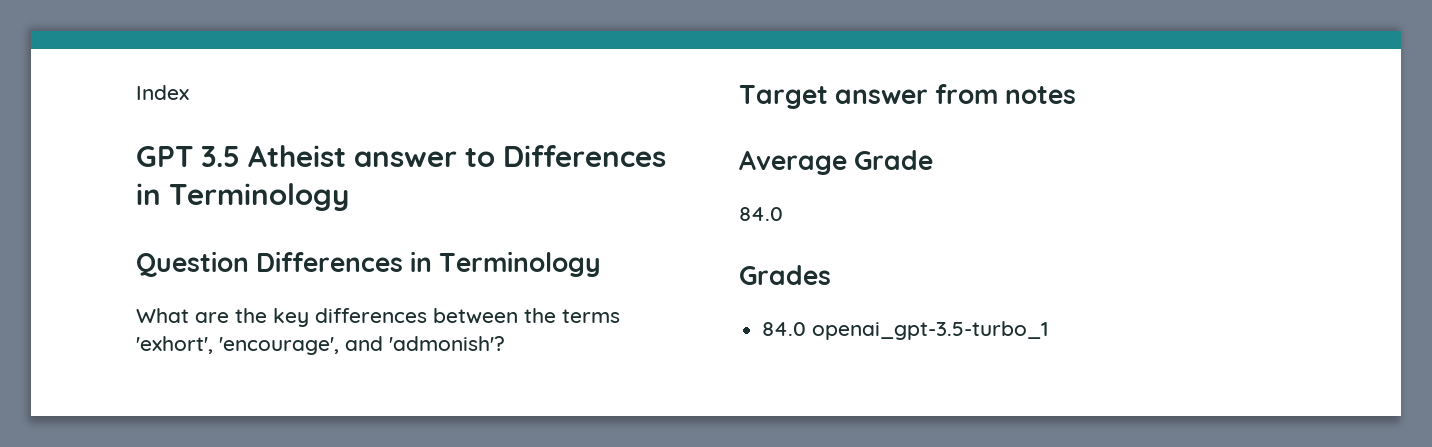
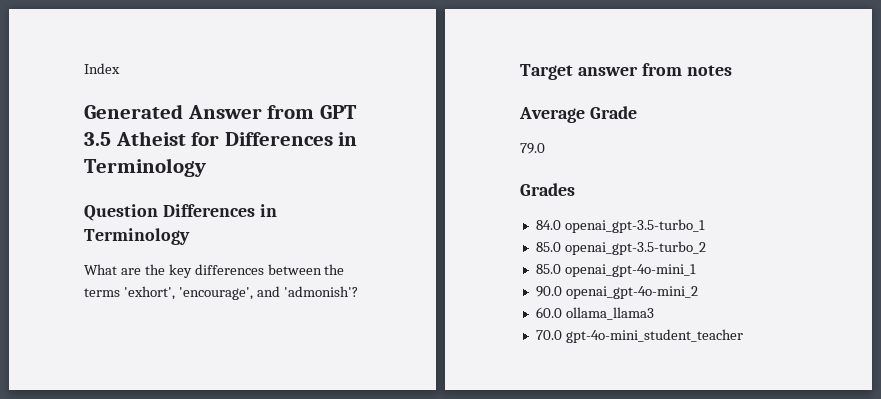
(189, 92) none -> [84,104,315,119] Generated Answer from
[354,148,495,167] answer to -> [191,132,220,146] for
[739,207,783,221] 84.0 -> [520,143,545,154] 79.0
(1049, 330) none -> [535,241,706,255] [535,264,696,277] [535,286,698,299] [535,307,654,320] [535,329,743,343] // 85.0 openai_gpt-3.5-turbo_2 // 85.0 openai_gpt-4o-mini_1 // 90.0 openai_gpt-4o-mini_2 // 60.0 ollama_llama3 // 70.0 gpt-4o-mini_student_teacher

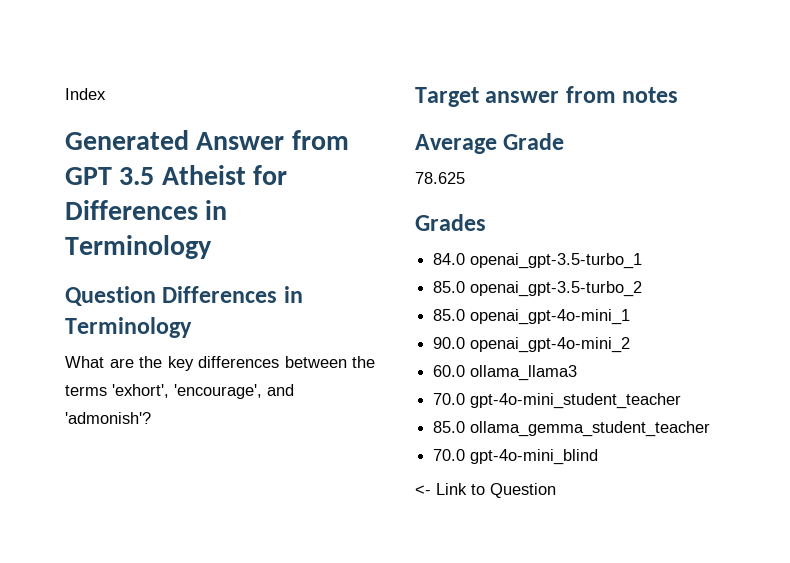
[520,143,545,154] 79.0 -> [415,172,465,184] 78.625
(743, 336) none -> [433,421,711,437] [433,449,599,465] [415,483,556,498] // 85.0 ollama_gemma_student_teacher // 70.0 gpt-4o-mini_blind // <- Link to Question

